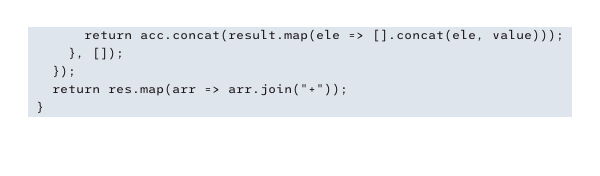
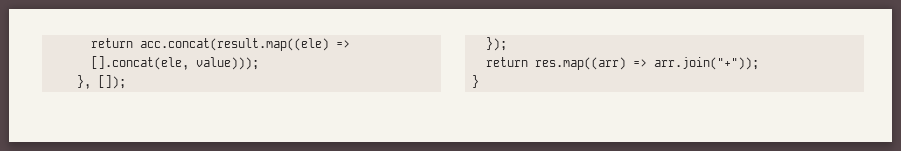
[83,29,340,42] return acc.concat(result.map(ele -> [91,38,330,51] return acc.concat(result.map((ele)
[107,83,196,96] res.map(arr -> [535,57,627,70] res.map((arr)

